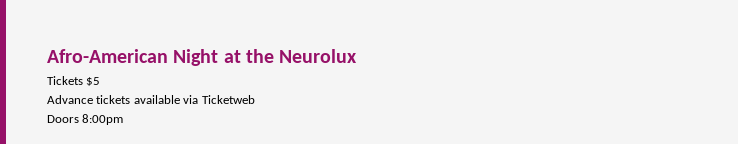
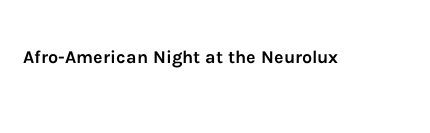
[47,76,101,86] [47,95,255,104] [47,114,124,125] // Tickets $5 // Advance tickets available via Ticketweb // Doors 8:00pm -> (338, 57) none

